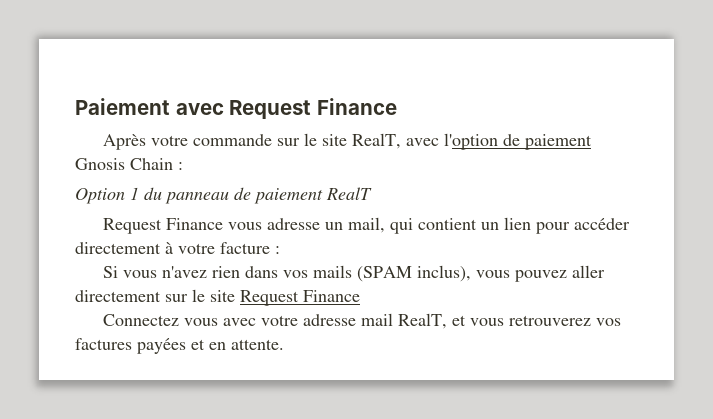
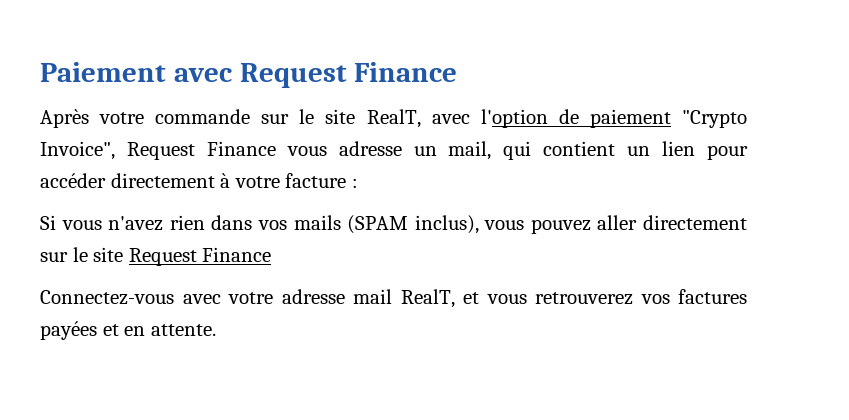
[75,158,183,170] [75,187,372,204] Gnosis Chain : // Option 1 du panneau de paiement RealT // -> [682,110,747,128] [40,141,115,160] "Crypto Invoice",
[102,314,218,326] Connectez vous -> [40,290,174,305] Connectez-vous

